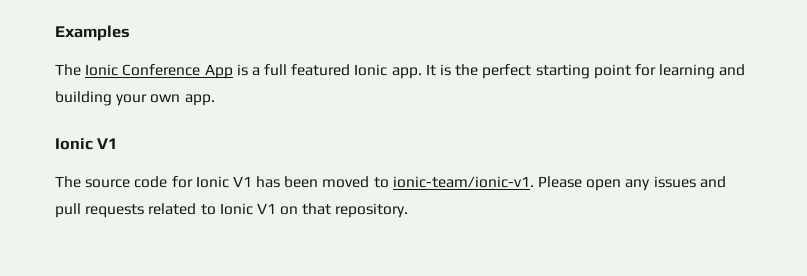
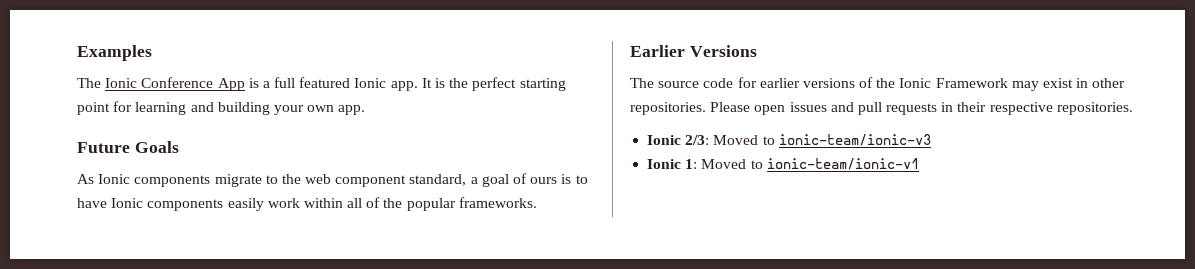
[55,138,119,150] [55,176,534,188] Ionic V1 // The source code for Ionic V1 has been moved to ionic-team/ionic-v1. -> [77,141,179,153] [77,173,588,187] [77,197,537,211] [630,45,757,57] [630,77,1126,91] [630,102,706,115] Future Goals // As Ionic components migrate to the web component standard, a goal of ours is to have Ionic components easily work within all of the popular frameworks. // Earlier Versions // The source code for earlier versions of the Ionic Framework may exist in other repositories.
[625,179,651,191] any -> (786, 110) none
[148,203,409,218] related to Ionic V1 on that repository. -> [941,102,1133,115] [647,134,931,146] [647,158,919,170] in their respective repositories. // Ionic 2/3: Moved to ionic-team/ionic-v3 // Ionic 1: Moved to ionic-team/ionic-v1

